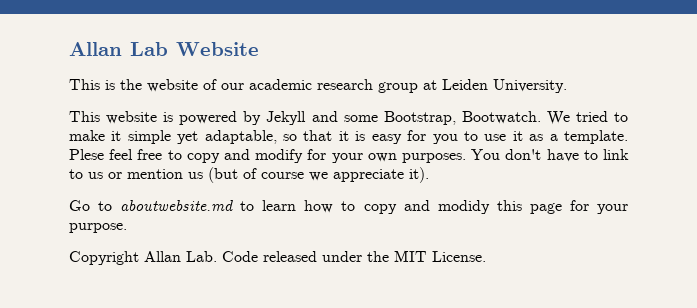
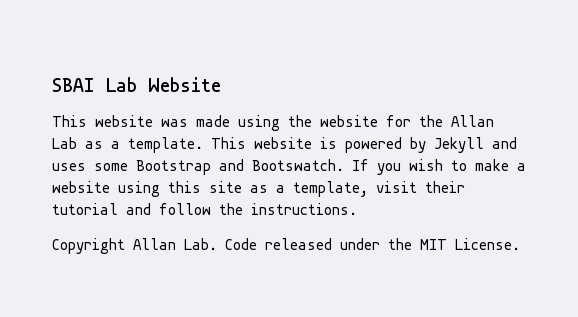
[69,42,122,56] Allan -> [52,78,95,92] SBAI
[105,79,567,93] is the website of our academic research group at Leiden University. // -> [95,115,494,131] [52,137,203,153] website was made using the website for the Allan Lab as a template.
[343,111,628,125] [69,130,629,144] [69,149,629,163] [69,167,429,183] [69,200,629,214] [69,223,127,233] some Bootstrap, Bootwatch. We tried to make it simple yet adaptable, so that it is easy for you to use it as a template. Plese feel free to copy and modify for your own purposes. You don't have to link to us or mention us (but of course we appreciate it). // Go to aboutwebsite.md to learn how to copy and modidy this page for your purpose. -> [52,159,526,175] [52,181,465,197] [52,203,357,215] uses some Bootstrap and Bootswatch. If you wish to make a website using this site as a template, visit their tutorial and follow the instructions.

